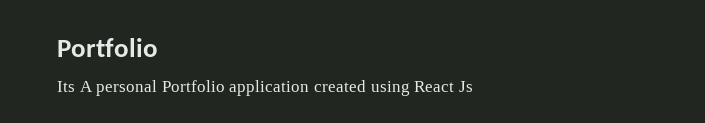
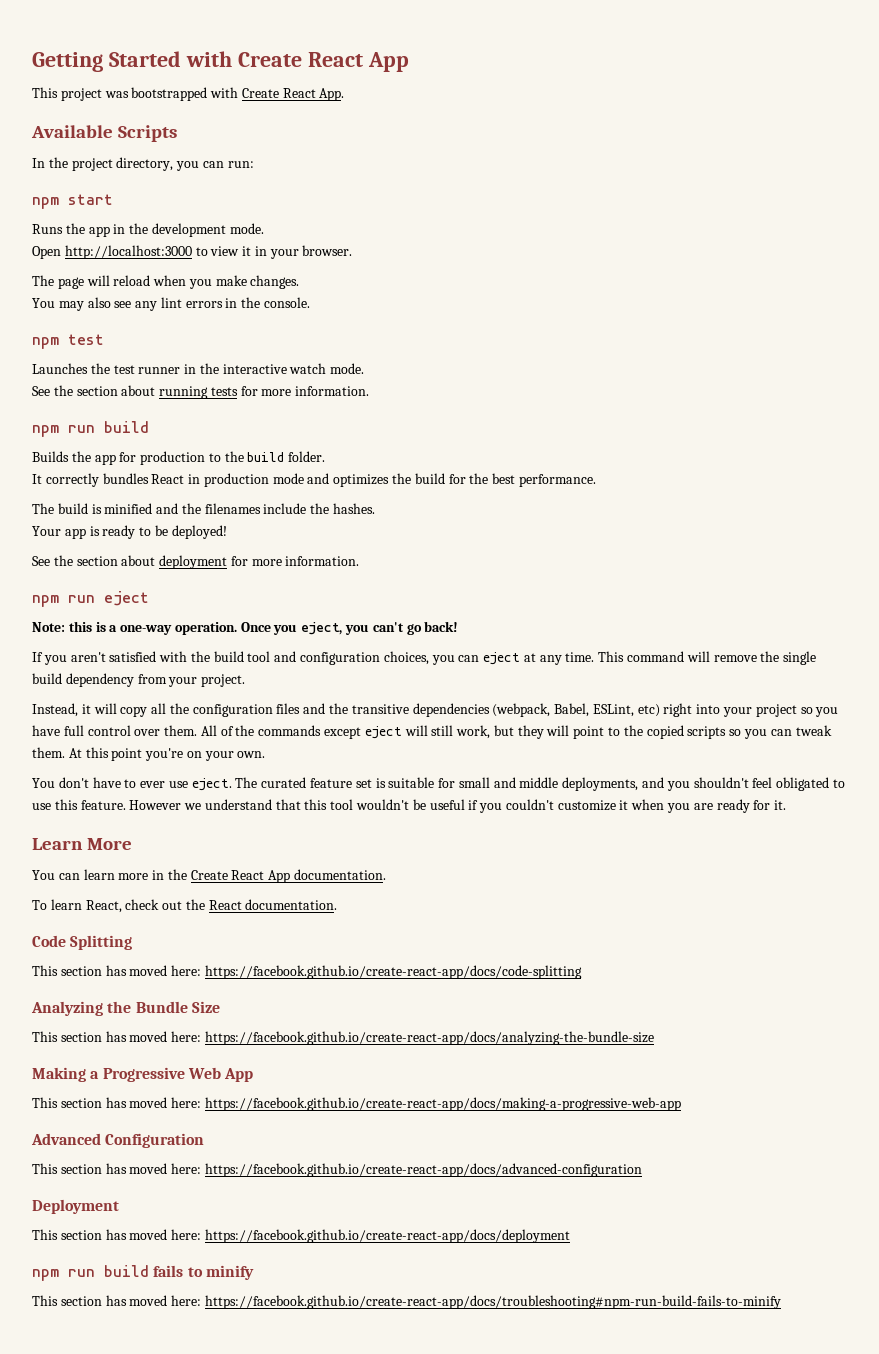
[57,38,158,57] [57,80,473,96] Portfolio // Its A personal Portfolio application created using React Js -> [32,51,409,72] [32,87,345,101] [31,125,178,142] [32,157,254,171] [32,194,113,209] [32,223,264,237] [32,245,353,259] [32,275,300,289] [32,297,311,311] [32,334,104,349] [32,363,365,374] [32,385,370,399] [32,421,149,437] [32,451,326,465] [32,473,596,487] [32,503,376,514] [32,525,227,539] [32,555,360,569] [32,591,149,607] [32,621,459,635] [32,651,817,665] [32,673,246,687] [32,703,839,717] [32,725,832,739] [32,747,266,761] [32,777,845,791] [32,799,787,813] [32,838,133,850] [32,869,387,883] [32,899,338,913] [32,935,133,950] [32,965,582,979] [31,1001,220,1016] [32,1031,654,1045] [32,1067,254,1082] [32,1097,681,1111] [31,1133,205,1148] [32,1163,642,1177] [32,1199,119,1214] [32,1229,570,1243] [32,1265,254,1281] [32,1295,781,1309] Getting Started with Create React App // This project was bootstrapped with Create React App. // Available Scripts // In the project directory, you can run: // npm start // Runs the app in the development mode. // Open http://localhost:3000 to view it in your browser. // The page will reload when you make changes. // You may also see any lint errors in the console. // npm test // Launches the test runner in the interactive watch mode. // See the section about running tests for more information. // npm run build // Builds the app for production to the build folder. // It correctly bundles React in production mode and optimizes the build for the best performance. // The build is minified and the filenames include the hashes. // Your app is ready to be deployed! // See the section about deployment for more information. // npm run eject // Note: this is a one-way operation. Once you eject, you can't go back! // If you aren't satisfied with the build tool and configuration choices, you can eject at any time. This command will remove the single build dependency from your project. // Instead, it will copy all the configuration files and the transitive dependencies (webpack, Babel, ESLint, etc) right into your project so you have full control over them. All of the commands except eject will still work, but they will point to the copied scripts so you can tweak them. At this point you're on your own. // You don't have to ever use eject. The curated feature set is suitable for small and middle deployments, and you shouldn't feel obligated to use this feature. However we understand that this tool wouldn't be useful if you couldn't customize it when you are ready for it. // Learn More // You can learn more in the Create React App documentation. // To learn React, check out the React documentation. // Code Splitting // This section has moved here: https://facebook.github.io/create-react-app/docs/code-splitting // Analyzing the Bundle Size // This section has moved here: https://facebook.github.io/create-react-app/docs/analyzing-the-bundle-size // Making a Progressive Web App // This section has moved here: https://facebook.github.io/create-react-app/docs/making-a-progressive-web-app // Advanced Configuration // This section has moved here: https://facebook.github.io/create-react-app/docs/advanced-configuration // Deployment // This section has moved here: https://facebook.github.io/create-react-app/docs/deployment // npm run build fails to minify // This section has moved here: https://facebook.github.io/create-react-app/docs/troubleshooting#npm-run-build-fails-to-minify

